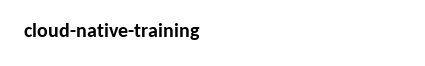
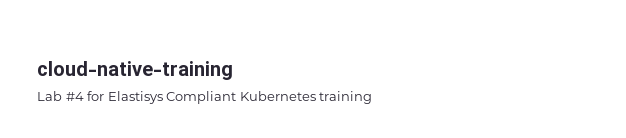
(200, 31) none -> [37,91,373,104] // Lab #4 for Elastisys Compliant Kubernetes training

